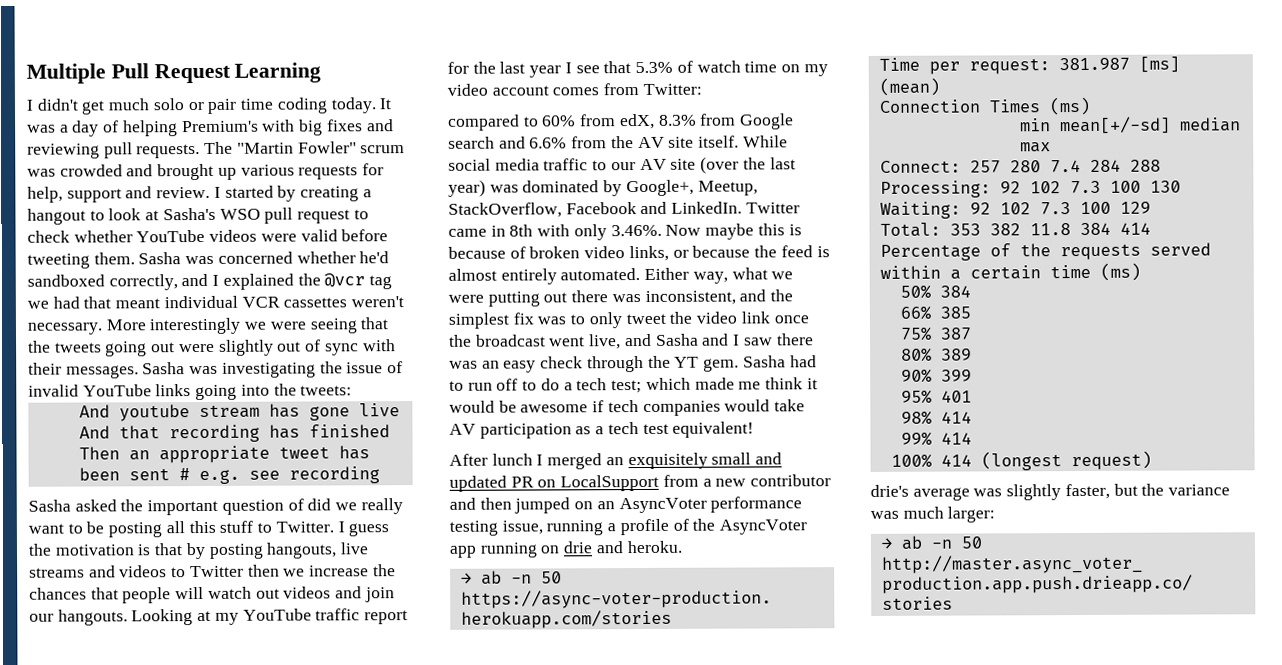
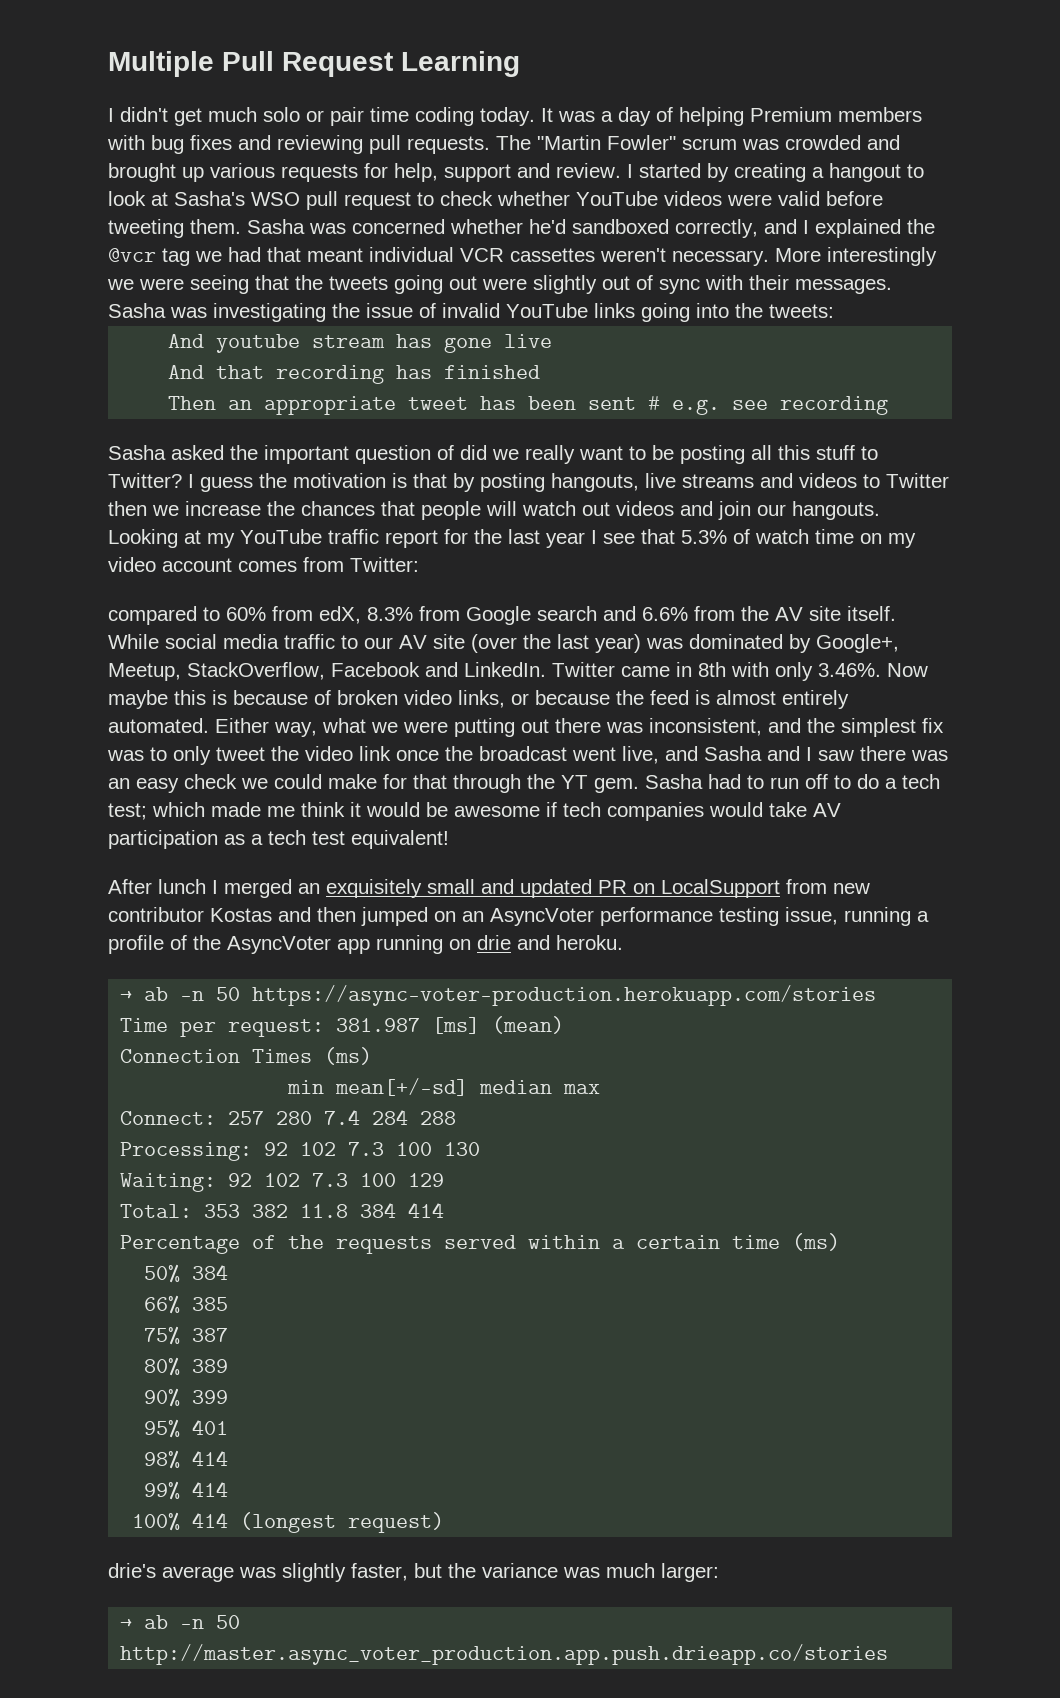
[181,119,324,136] Premium's with big -> [750,107,922,122] [107,135,184,154] Premium members with bug
[275,521,334,533] Twitter. -> [108,473,182,488] Twitter?
(584, 362) none -> [241,774,447,789] we could make for that
[702,478,712,487] a -> (827, 886) none
(832, 480) none -> [210,908,272,922] Kostas

